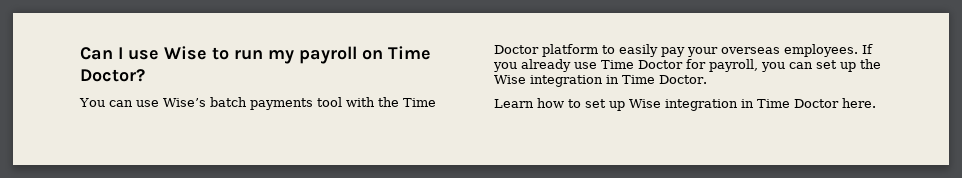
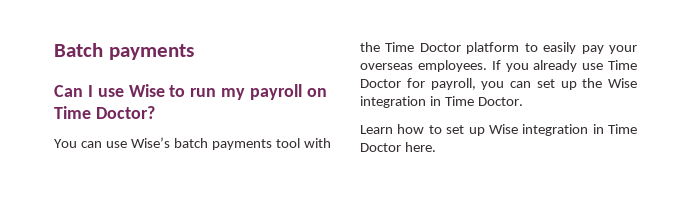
(80, 53) none -> [54,43,194,60] Batch payments //

